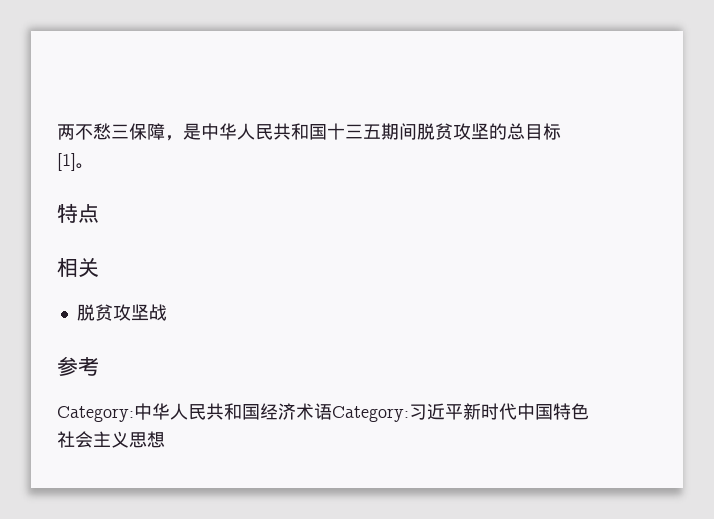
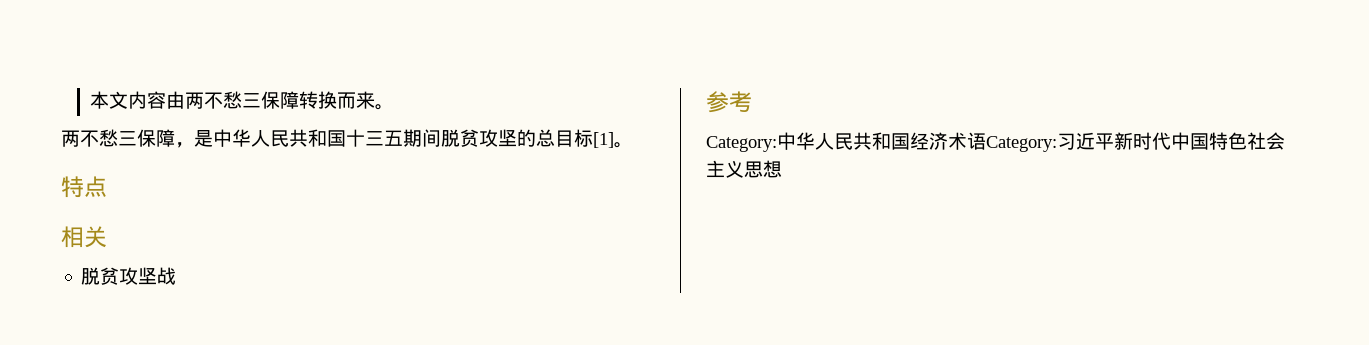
(57, 132) none -> [90,91,395,110] 本文内容由两不愁三保障转换而来。 //

